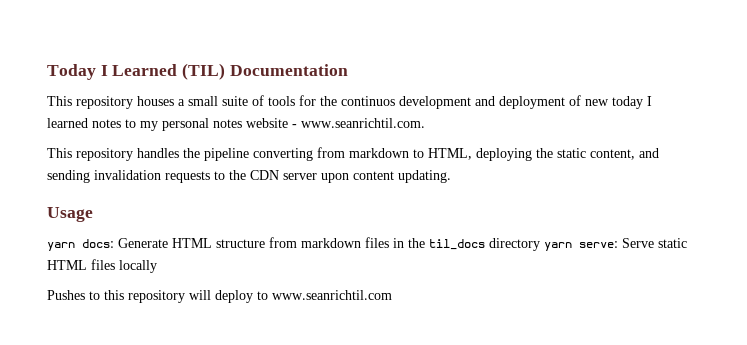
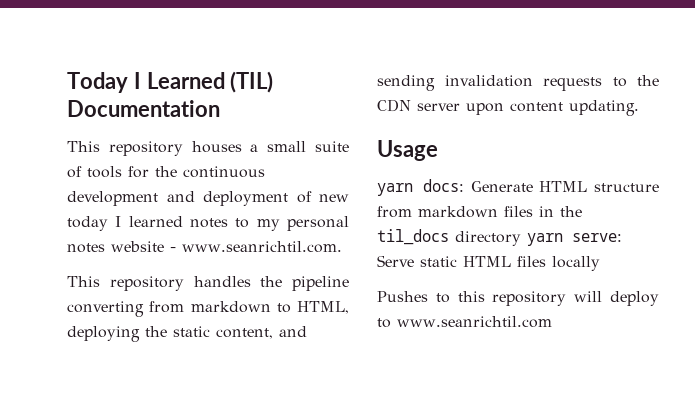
[341,96,395,106] continuos -> [183,166,265,178] continuous

